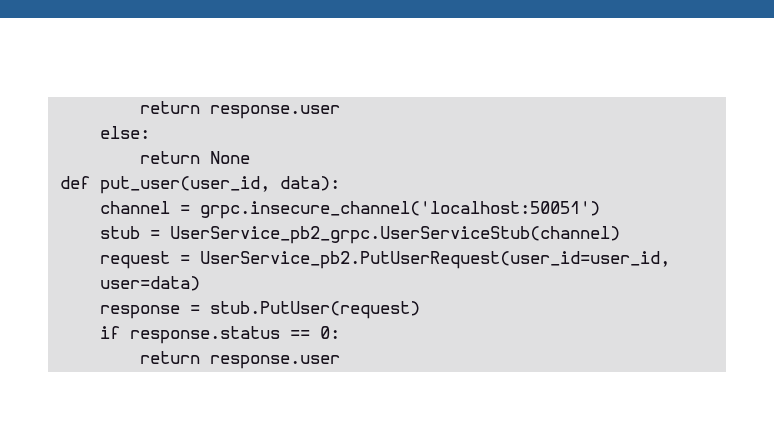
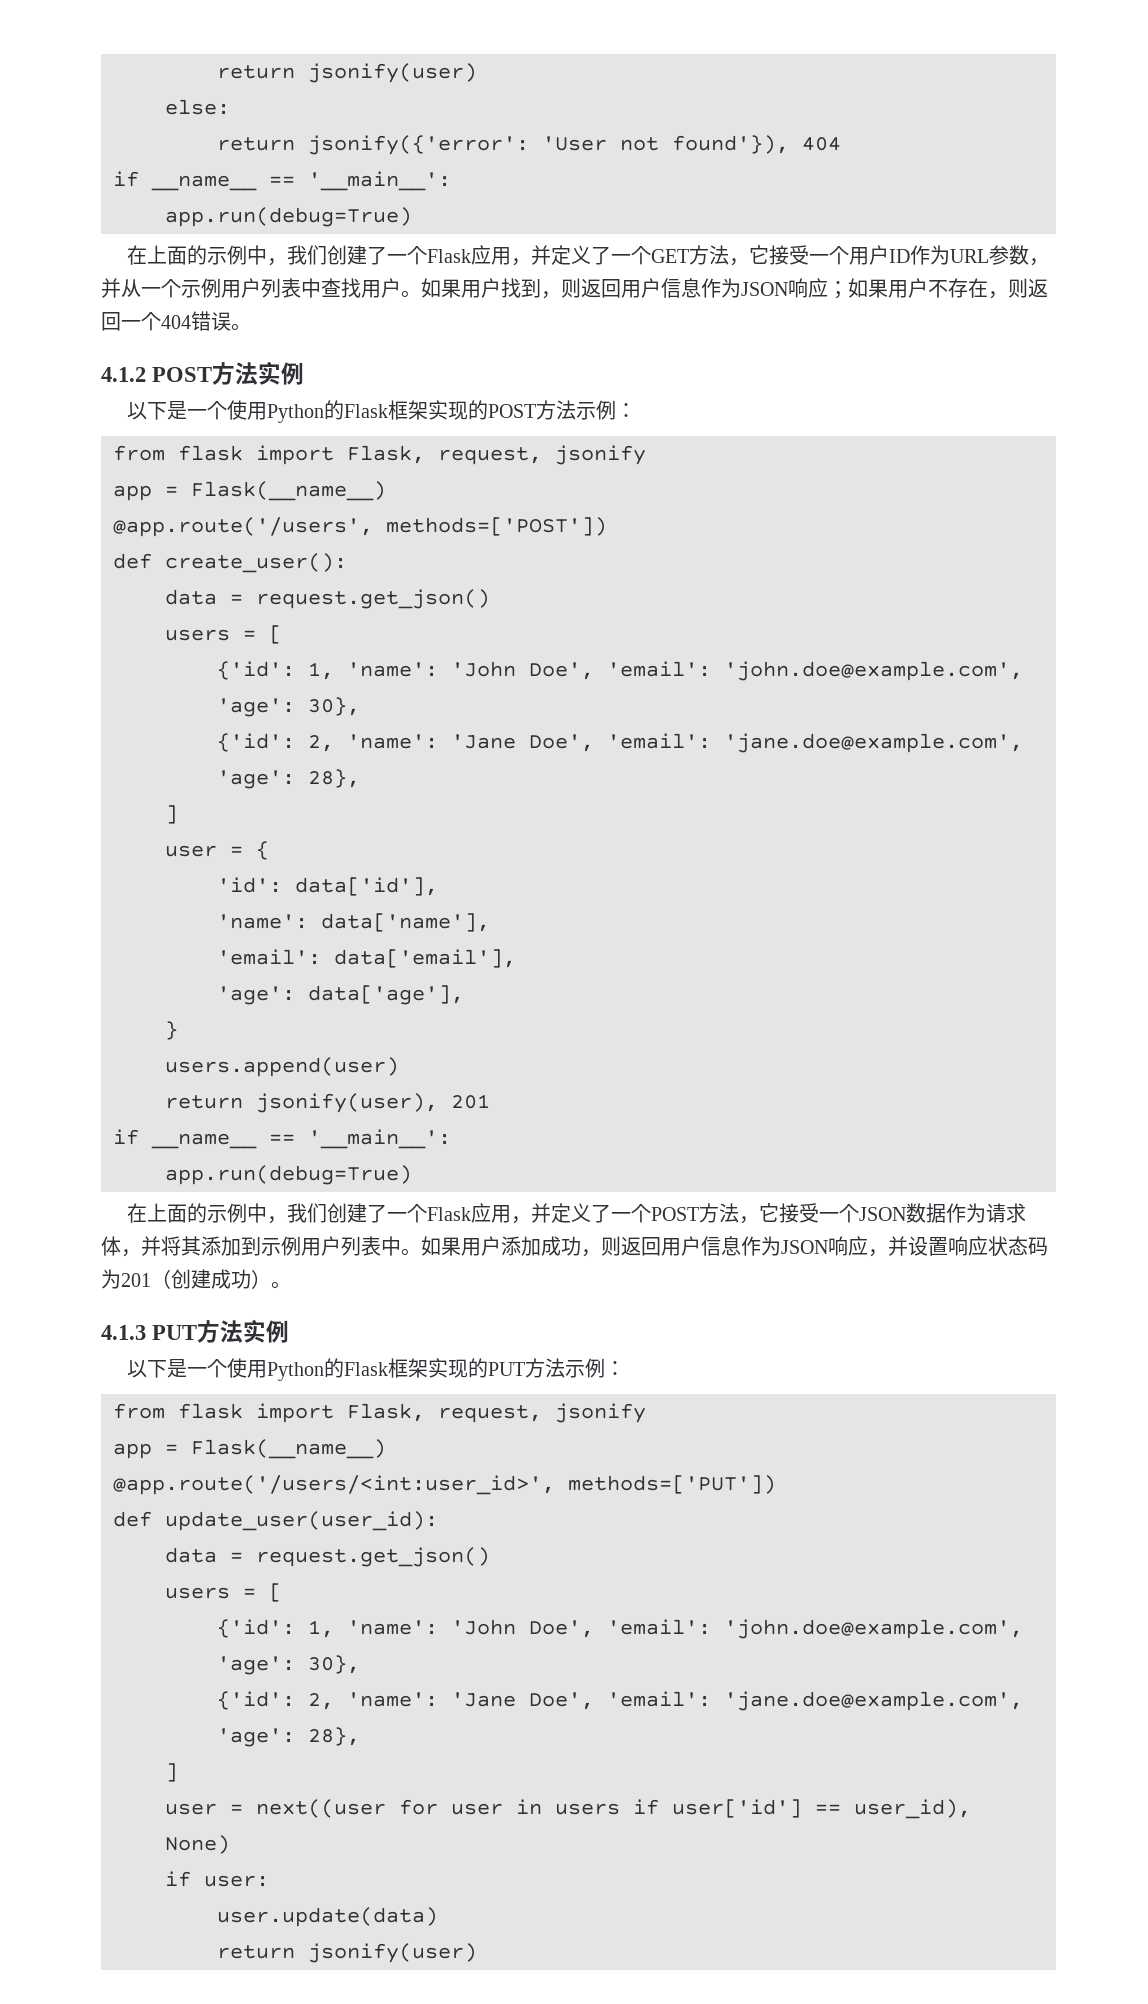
[140,101,340,119] return response.user -> [217,63,477,83] return jsonify(user)
[210,151,250,164] [60,176,340,194] [100,201,600,219] [100,226,620,244] [100,251,670,269] [100,276,200,291] [100,301,420,319] [100,326,340,344] [140,351,340,369] None // def put_user(user_id, data): // channel = grpc.insecure_channel('localhost:50051') // stub = UserService_pb2_grpc.UserServiceStub(channel) // request = UserService_pb2.PutUserRequest(user_id=user_id, user=data) // response = stub.PutUser(request) // if response.status == 0: // return response.user -> [308,135,841,155] [113,171,451,191] [165,207,412,227] [127,245,1050,266] [101,278,1048,299] [101,311,251,331] [101,361,305,385] [127,400,637,423] [113,445,646,465] [113,481,386,501] [113,517,607,537] [113,553,347,573] [165,589,490,609] [165,625,282,644] [217,661,1023,681] [217,697,360,717] [217,733,1023,753] [217,769,360,789] [165,805,178,824] [165,841,269,860] [217,877,438,896] [217,913,490,932] [217,949,516,968] [217,985,464,1005] [165,1021,178,1040] [165,1057,399,1077] [165,1093,490,1113] [113,1129,451,1149] [165,1165,412,1185] [127,1203,1027,1224] [101,1236,1048,1257] [101,1269,291,1289] [101,1319,290,1343] [127,1358,626,1381] [113,1403,646,1423] [113,1439,386,1459] [113,1475,776,1495] [113,1511,438,1531] [165,1547,490,1567] [165,1583,282,1602] [217,1619,1023,1639] [217,1655,360,1675] [217,1691,1023,1711] [217,1727,360,1747] [165,1763,178,1782] [165,1799,971,1819] [165,1835,230,1854] [165,1871,269,1887] [217,1907,438,1927] [217,1943,477,1963] jsonify({'error': 'User not found'}), 404 // if __name__ == '__main__': // app.run(debug=True) // 在上面的示例中，我们创建了一个Flask应用，并定义了一个GET方法，它接受一个用户ID作为URL参数，并从一个示例用户列表中查找用户。如果用户找到，则返回用户信息作为JSON响应；如果用户不存在，则返回一个404错误。 // 4.1.2 POST方法实例 // 以下是一个使用Python的Flask框架实现的POST方法示例： // from flask import Flask, request, jsonify // app = Flask(__name__) // @app.route('/users', methods=['POST']) // def create_user(): // data = request.get_json() // users = [ // {'id': 1, 'name': 'John Doe', 'email': 'john.doe@example.com', 'age': 30}, // {'id': 2, 'name': 'Jane Doe', 'email': 'jane.doe@example.com', 'age': 28}, // ] // user = { // 'id': data['id'], // 'name': data['name'], // 'email': data['email'], // 'age': data['age'], // } // users.append(user) // return jsonify(user), 201 // if __name__ == '__main__': // app.run(debug=True) // 在上面的示例中，我们创建了一个Flask应用，并定义了一个POST方法，它接受一个JSON数据作为请求体，并将其添加到示例用户列表中。如果用户添加成功，则返回用户信息作为JSON响应，并设置响应状态码为201（创建成功）。 // 4.1.3 PUT方法实例 // 以下是一个使用Python的Flask框架实现的PUT方法示例： // from flask import Flask, request, jsonify // app = Flask(__name__) // @app.route('/users/<int:user_id>', methods=['PUT']) // def update_user(user_id): // data = request.get_json() // users = [ // {'id': 1, 'name': 'John Doe', 'email': 'john.doe@example.com', 'age': 30}, // {'id': 2, 'name': 'Jane Doe', 'email': 'jane.doe@example.com', 'age': 28}, // ] // user = next((user for user in users if user['id'] == user_id), None) // if user: // user.update(data) // return jsonify(user)

